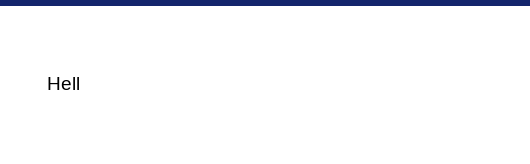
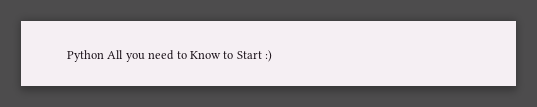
[47,77,80,90] Hell -> [67,50,272,62] Python All you need to Know to Start :)

